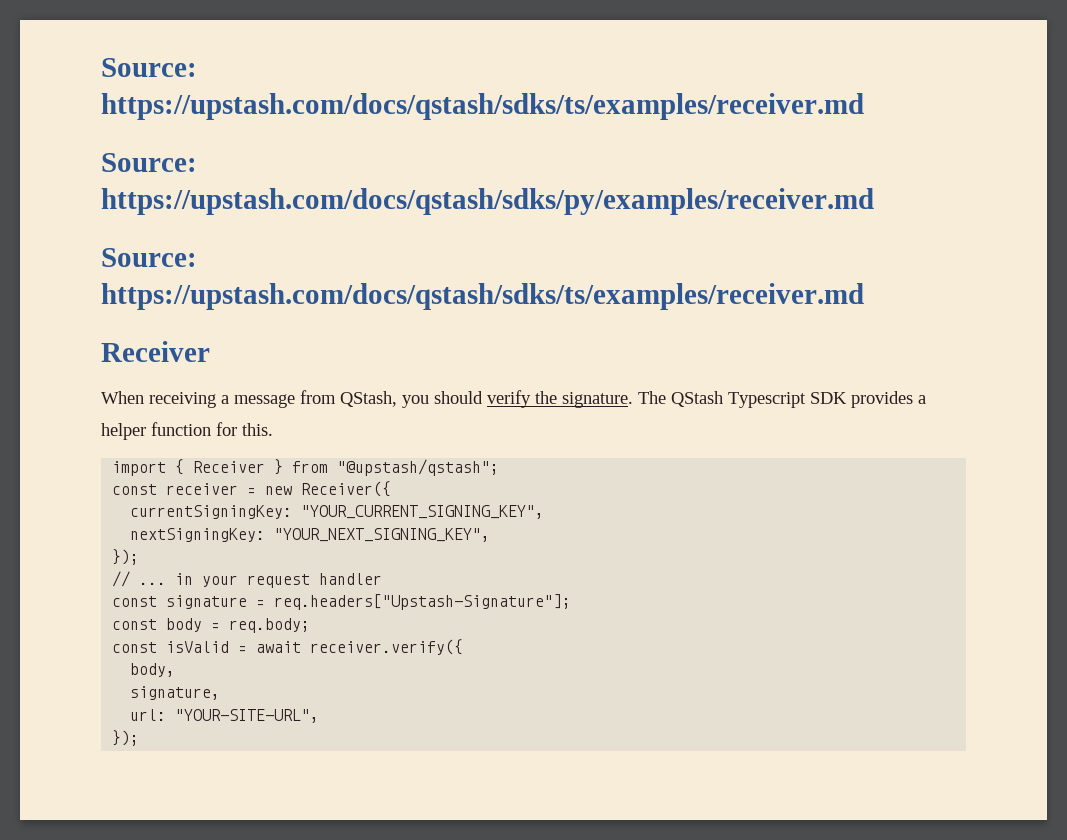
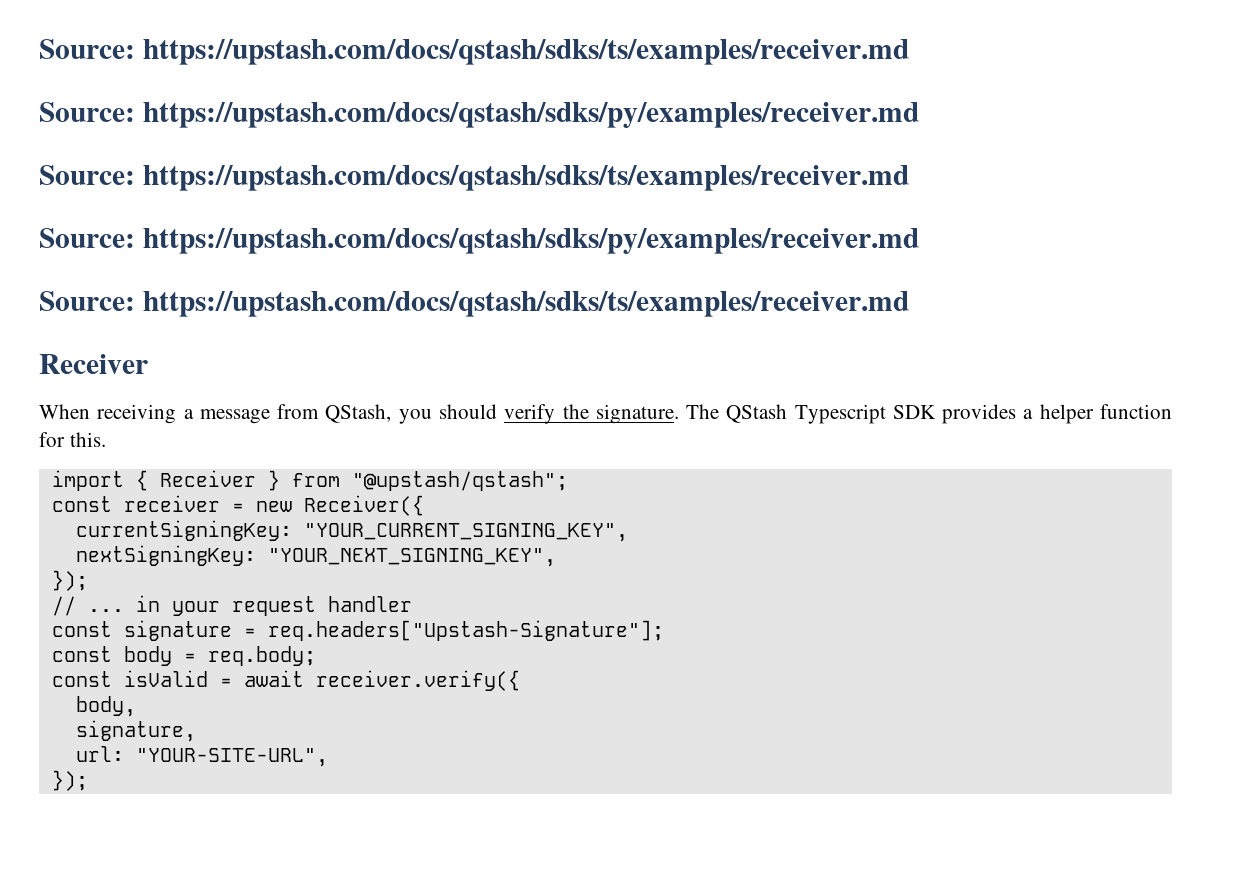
[101,58,197,77] [101,93,864,120] [101,153,197,172] [101,188,874,215] [101,248,197,267] [101,283,864,310] Source: https://upstash.com/docs/qstash/sdks/ts/examples/receiver.md // Source: https://upstash.com/docs/qstash/sdks/py/examples/receiver.md // Source: https://upstash.com/docs/qstash/sdks/ts/examples/receiver.md -> [39,39,909,65] [39,102,919,128] [39,165,909,191] [39,228,919,254] [39,291,909,317] Source: https://upstash.com/docs/qstash/sdks/ts/examples/receiver.md // Source: https://upstash.com/docs/qstash/sdks/py/examples/receiver.md // Source: https://upstash.com/docs/qstash/sdks/ts/examples/receiver.md // Source: https://upstash.com/docs/qstash/sdks/py/examples/receiver.md // Source: https://upstash.com/docs/qstash/sdks/ts/examples/receiver.md

